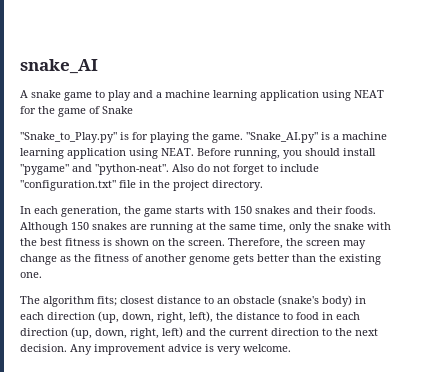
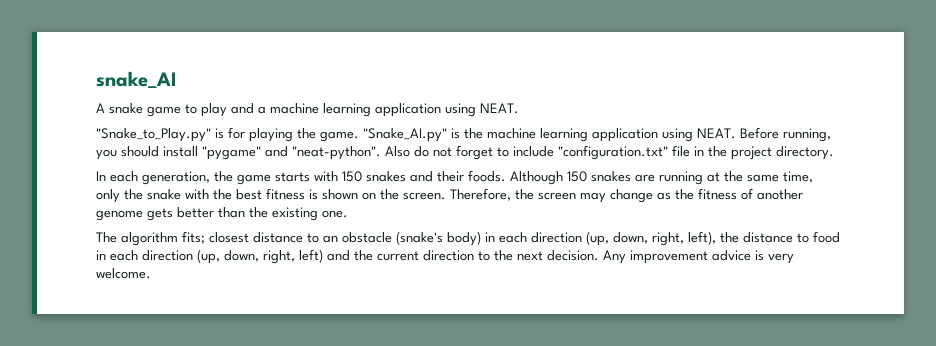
[354,90,384,98] [20,106,133,117] NEAT for the game of Snake -> [480,103,519,114] NEAT.
[333,134,339,140] a -> [464,128,483,139] the
[95,164,169,175] "python-neat". -> [292,146,381,160] "neat-python".

